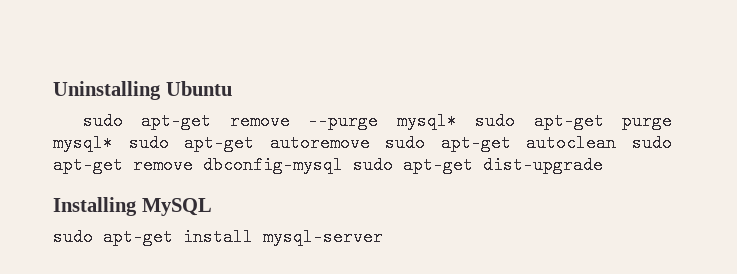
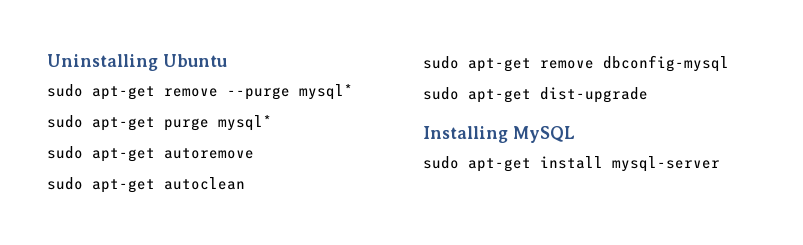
(457, 121) none -> (353, 92) //
(113, 143) none -> (272, 123) //
(370, 143) none -> (254, 153) //
(617, 143) none -> (245, 183) //
(343, 165) none -> (729, 63) //

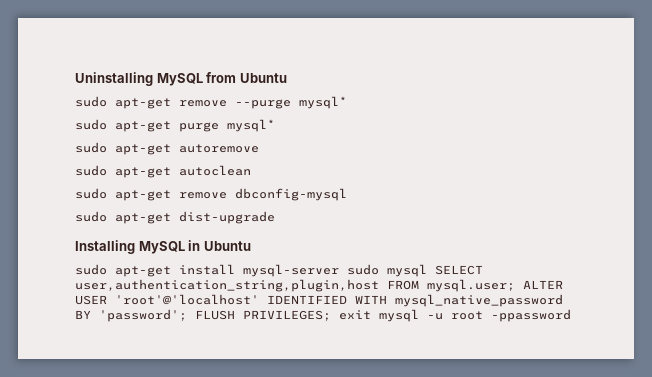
(158, 62) none -> [156,72,237,86] MySQL from
(575, 134) none -> [188,240,251,251] in Ubuntu
(720, 164) none -> [347,264,483,277] [75,279,563,292] [75,294,563,307] [75,309,571,322] sudo mysql SELECT user,authentication_string,plugin,host FROM mysql.user; ALTER USER 'root'@'localhost' IDENTIFIED WITH mysql_native_password BY 'password'; FLUSH PRIVILEGES; exit mysql -u root -ppassword

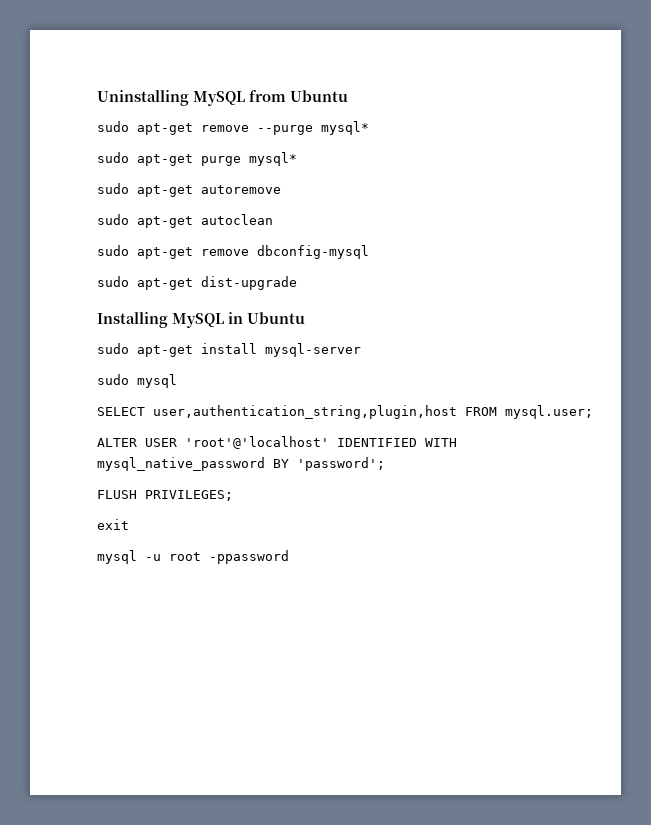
(339, 270) none -> (361, 350) //
(427, 270) none -> (177, 381) //
(515, 285) none -> (593, 412) //
(187, 315) none -> (385, 464) //
(331, 315) none -> (233, 495) //
(371, 315) none -> (129, 524) //

